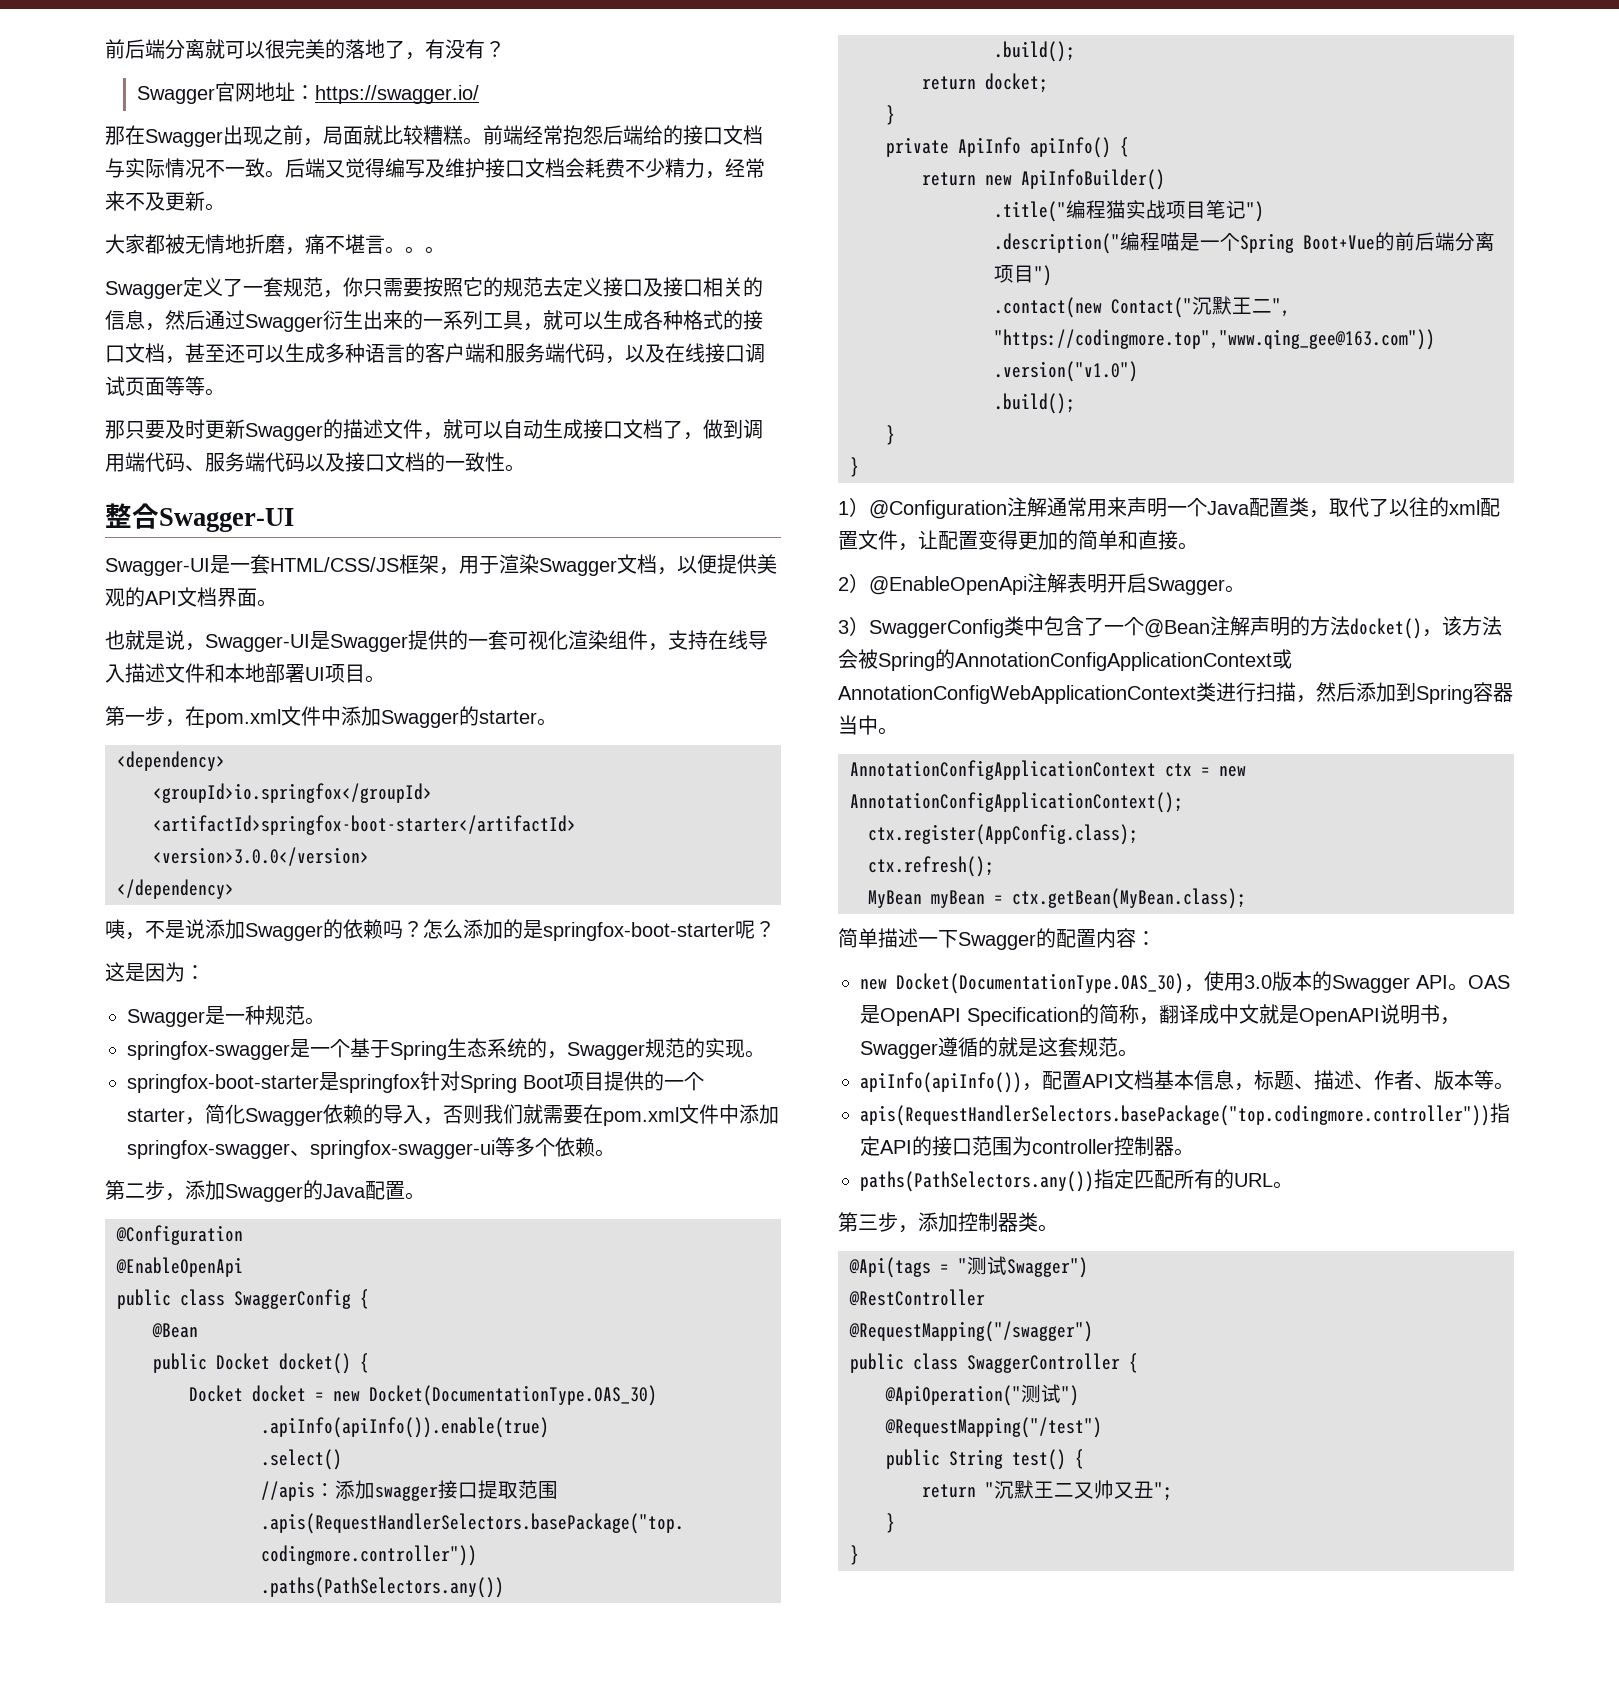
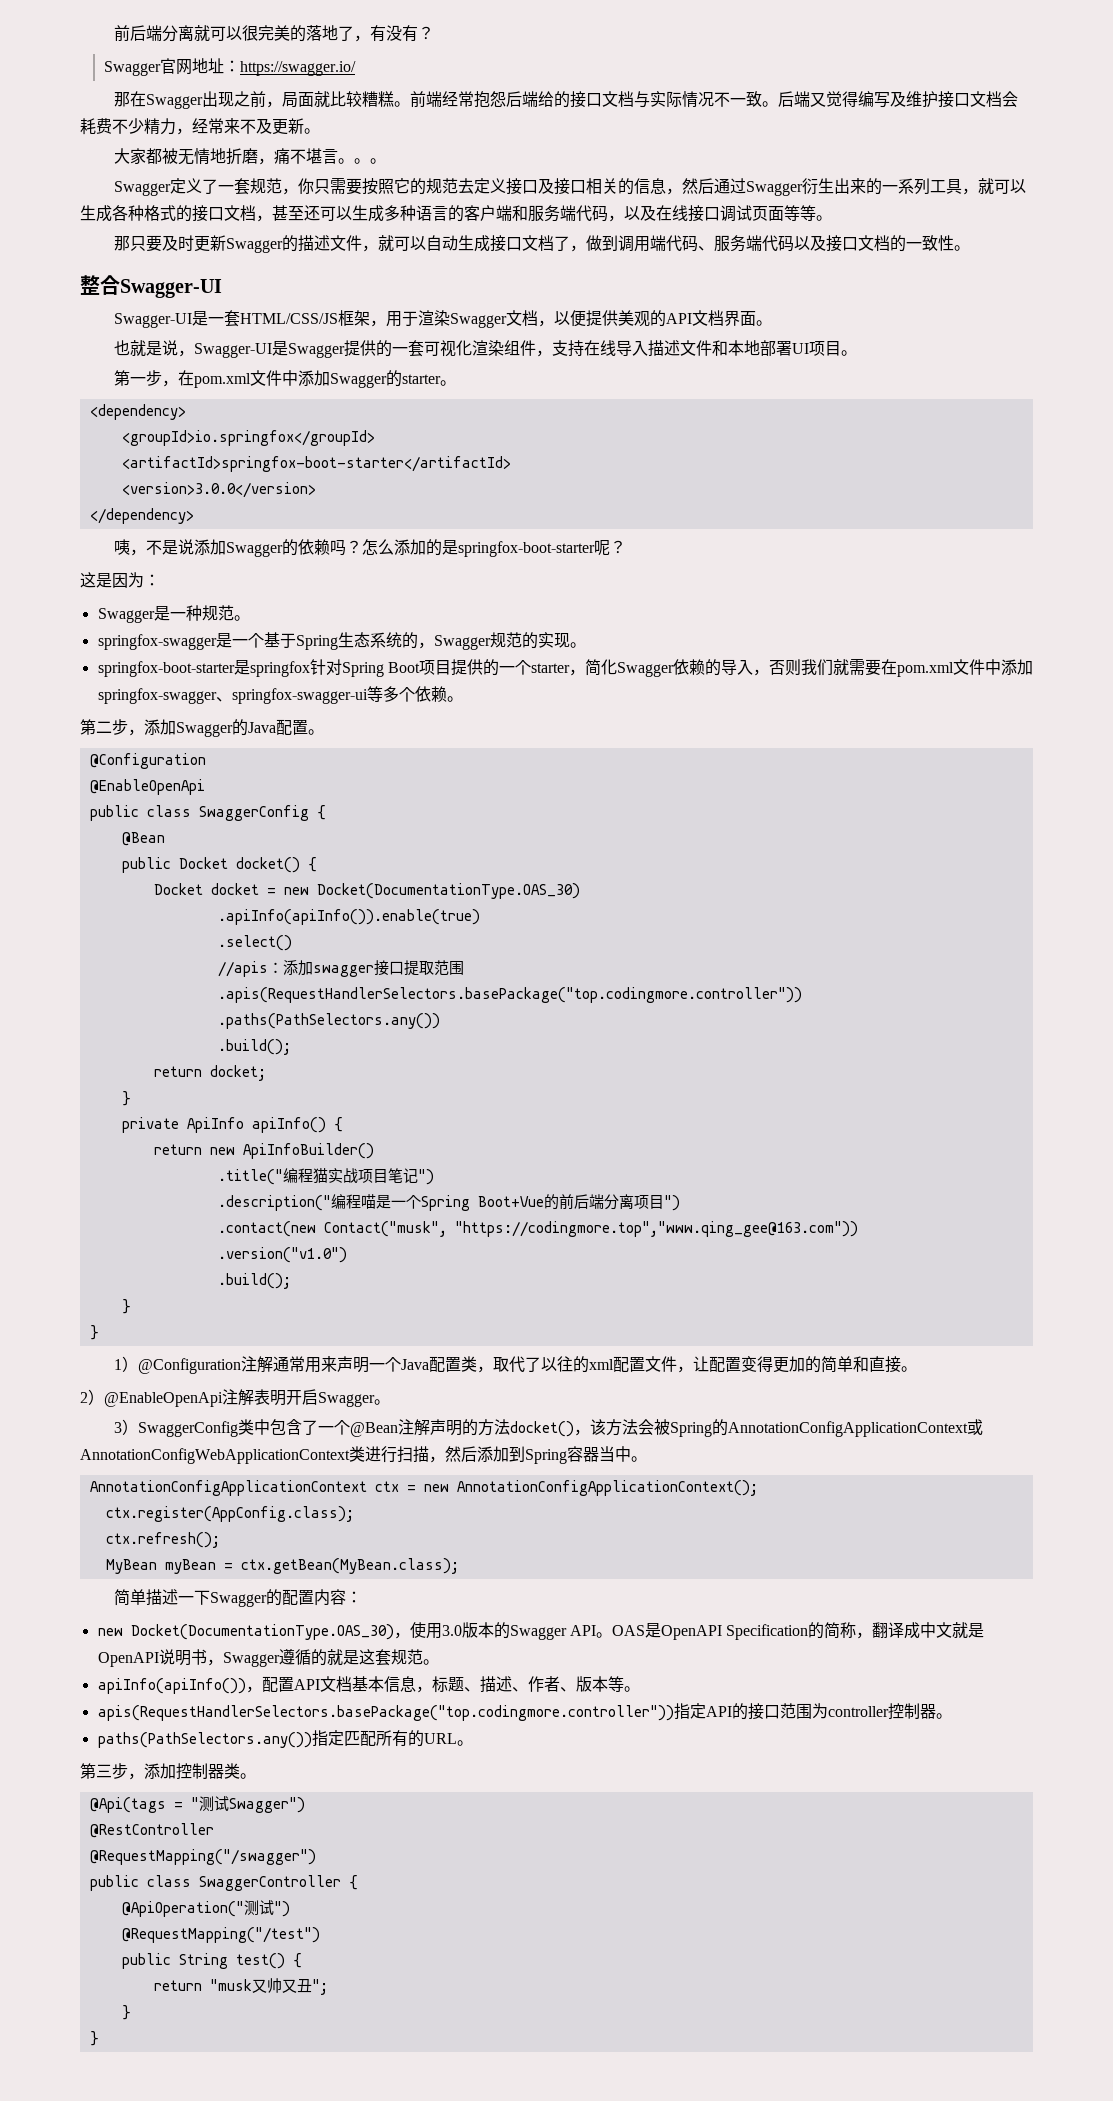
[1111,296,1290,318] Contact("沉默王二", -> [323,1221,447,1237] Contact("musk",
[985,1480,1074,1499] "沉默王二 -> [209,1979,252,1991] "musk

